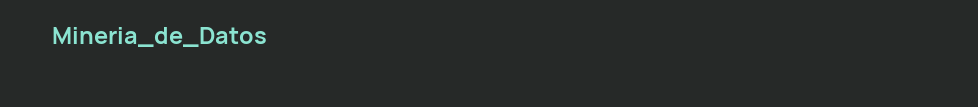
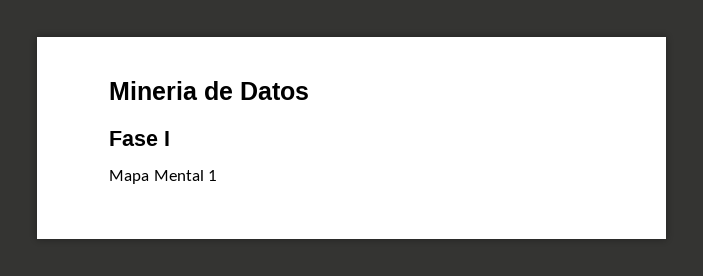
[52,27,267,47] Mineria_de_Datos -> [109,81,309,100] [109,131,170,146] [109,170,218,184] Mineria de Datos // Fase I // Mapa Mental 1

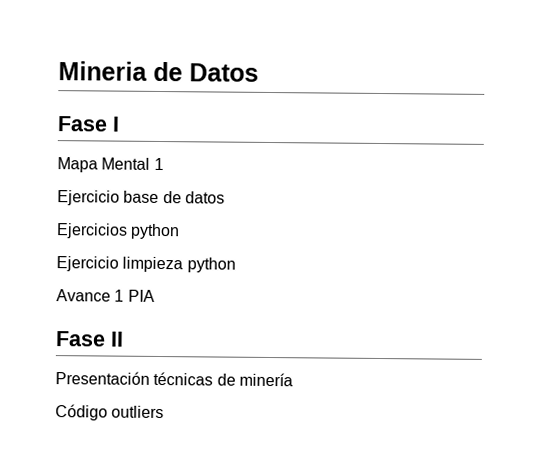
(218, 175) none -> [57,190,225,206] [56,223,181,240] [56,256,236,273] [56,289,155,302] [55,331,124,347] [55,371,293,387] [55,404,165,421] // Ejercicio base de datos // Ejercicios python // Ejercicio limpieza python // Avance 1 PIA // Fase II // Presentación técnicas de minería // Código outliers

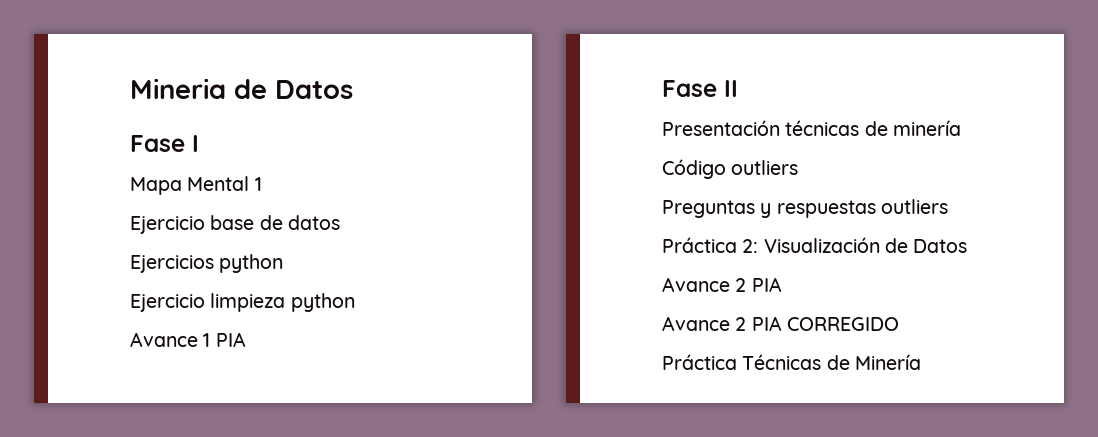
(165, 412) none -> [662,199,948,218] [662,237,968,253] [662,277,782,292] [662,316,899,331] [662,354,921,370] // Preguntas y respuestas outliers // Práctica 2: Visualización de Datos // Avance 2 PIA // Avance 2 PIA CORREGIDO // Práctica Técnicas de Minería

